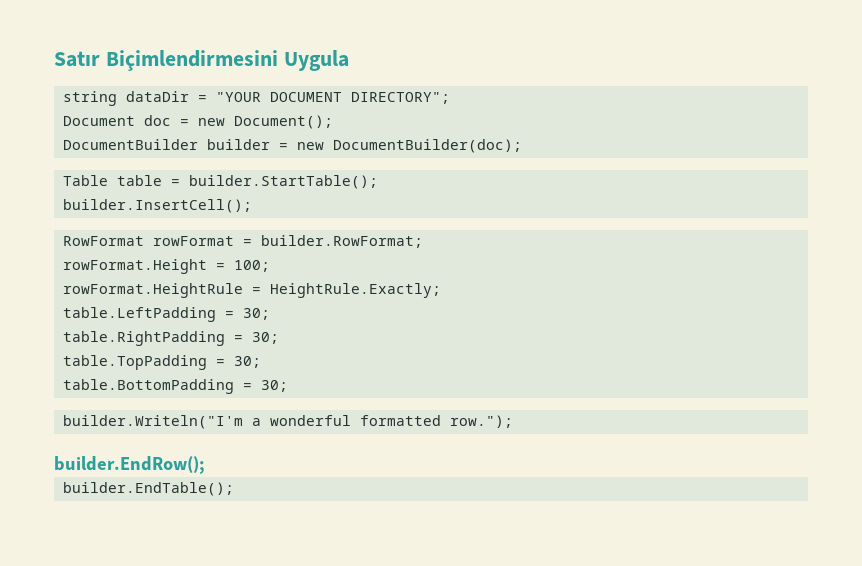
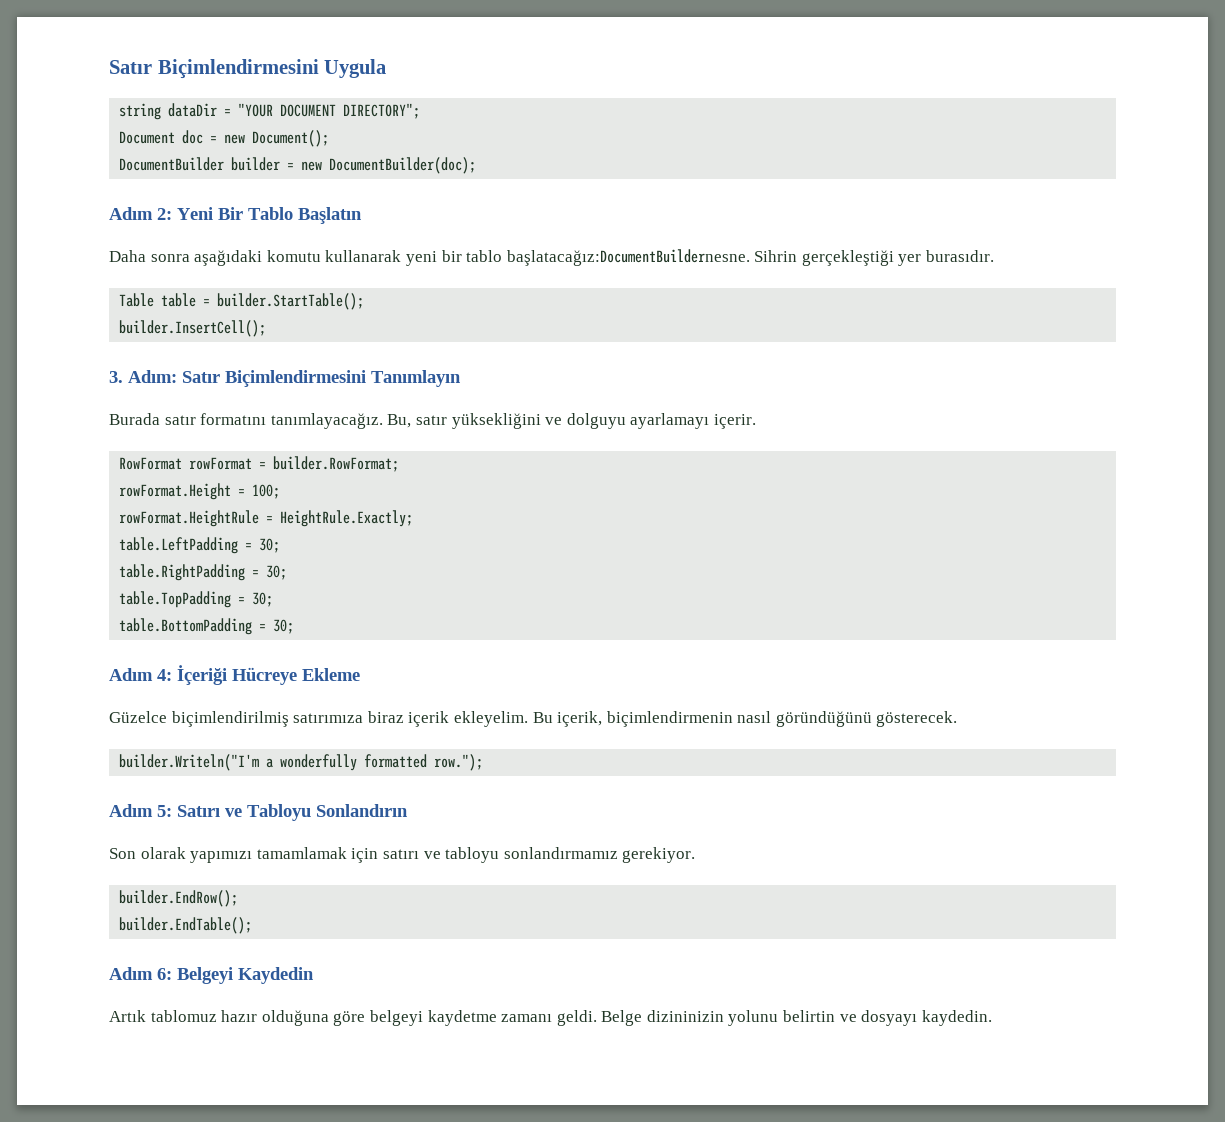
(522, 146) none -> [109,207,362,224] [109,249,995,266] // Adım 2: Yeni Bir Tablo Başlatın // Daha sonra aşağıdaki komutu kullanarak yeni bir tablo başlatacağız:DocumentBuildernesne. Sihrin gerçekleştiği yer burasıdır.
(252, 206) none -> [109,370,461,387] [109,413,756,429] // 3. Adım: Satır Biçimlendirmesini Tanımlayın // Burada satır formatını tanımlayacağız. Bu, satır yüksekliğini ve dolguyu ayarlamayı içerir.
(288, 386) none -> [109,665,360,685] [109,711,958,727] // Adım 4: İçeriği Hücreye Ekleme // Güzelce biçimlendirilmiş satırımıza biraz içerik ekleyelim. Bu içerik, biçimlendirmenin nasıl göründüğünü gösterecek.
[270,415,351,426] wonderful -> [280,754,358,771] wonderfully
[54,456,205,474] [63,482,234,496] builder.EndRow(); // builder.EndTable(); -> [109,804,408,821] [109,847,696,863] [119,890,239,907] [119,917,253,934] [109,967,314,984] [109,1010,992,1026] Adım 5: Satırı ve Tabloyu Sonlandırın // Son olarak yapımızı tamamlamak için satırı ve tabloyu sonlandırmamız gerekiyor. // builder.EndRow(); // builder.EndTable(); // Adım 6: Belgeyi Kaydedin // Artık tablomuz hazır olduğuna göre belgeyi kaydetme zamanı geldi. Belge dizininizin yolunu belirtin ve dosyayı kaydedin.

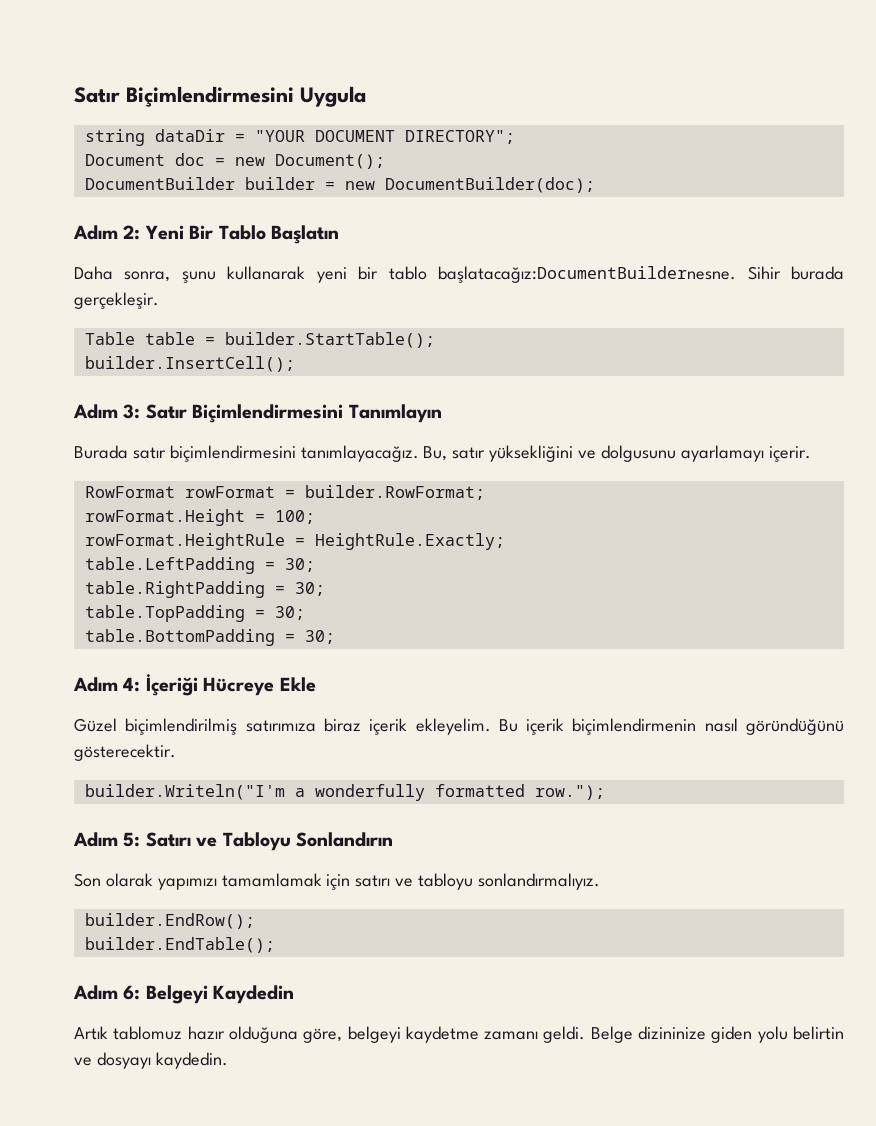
[150,250,321,266] sonra aşağıdaki komutu -> [124,271,216,283] sonra, şunu
[754,250,995,266] Sihrin gerçekleştiği yer burasıdır. -> [747,266,844,280] [74,292,159,309] Sihir burada gerçekleşir.
[109,370,177,383] 3. Adım: -> [73,404,141,419] Adım 3:
[200,413,267,425] formatını -> [169,445,296,462] biçimlendirmesini
[566,413,626,429] dolguyu -> [600,445,676,462] dolgusunu
[302,668,360,681] [109,711,167,723] Ekleme // Güzelce -> [279,677,316,692] [74,718,117,732] Ekle // Güzel
[557,711,603,727] içerik, -> [526,718,565,735] içerik
[876,711,958,727] gösterecek. -> [74,744,176,761] gösterecektir.
[503,847,696,863] sonlandırmamız gerekiyor. -> [477,873,600,890] sonlandırmalıyız.
[333,1011,366,1026] göre -> [303,1028,343,1043] göre,
[646,1010,779,1026] dizininizin yolunu -> [638,1026,788,1043] dizininize giden yolu

